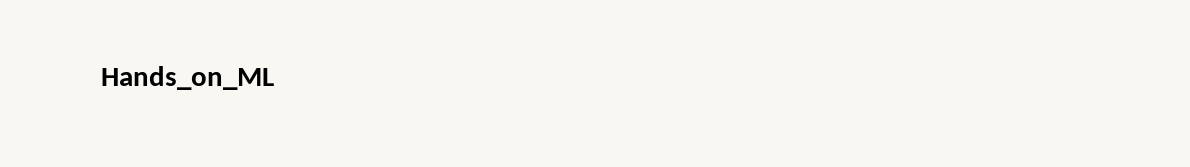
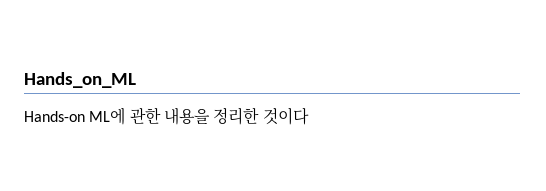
(274, 78) none -> [24,107,309,125] // Hands-on ML에 관한 내용을 정리한 것이다

